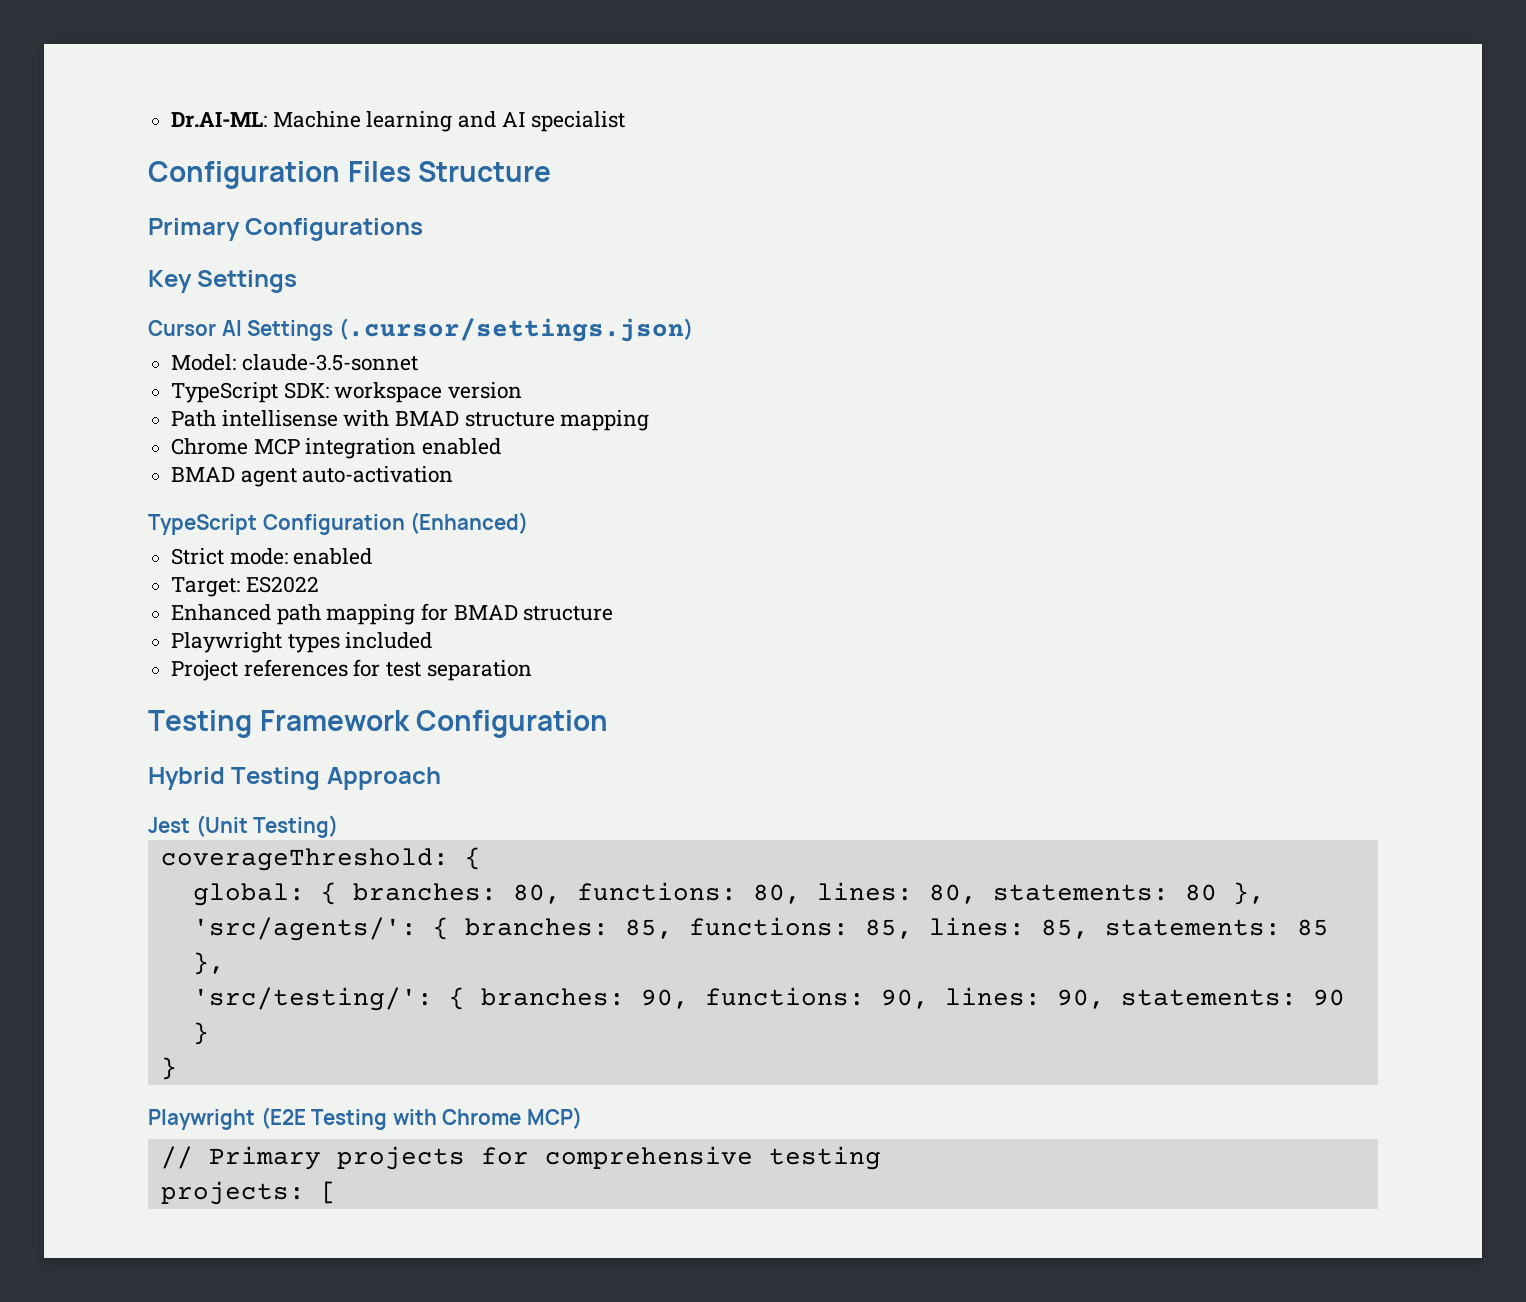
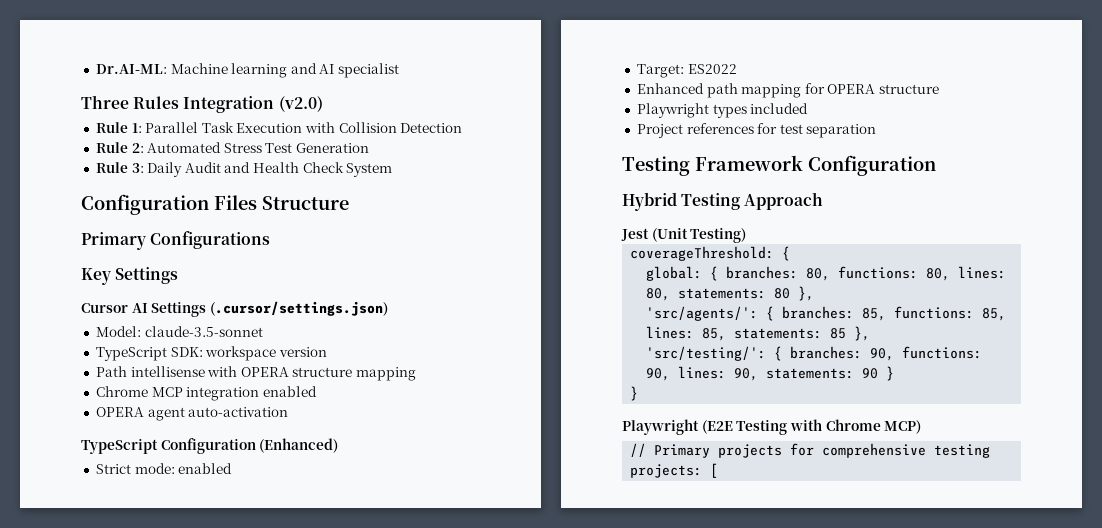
(626, 121) none -> [81,95,323,113] [95,122,463,133] [95,142,370,153] [95,162,393,177] // Three Rules Integration (v2.0) // Rule 1: Parallel Task Execution with Collision Detection // Rule 2: Automated Stress Test Generation // Rule 3: Daily Audit and Health Check System
[395,411,460,426] BMAD -> [240,367,289,377] OPERA
[171,467,236,482] BMAD -> [95,407,144,417] OPERA
[453,605,518,620] BMAD -> [827,84,876,94] OPERA

